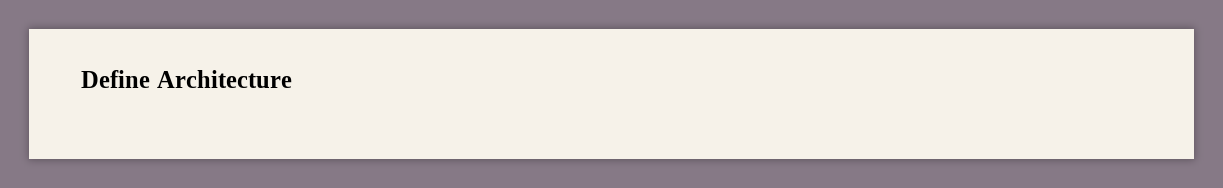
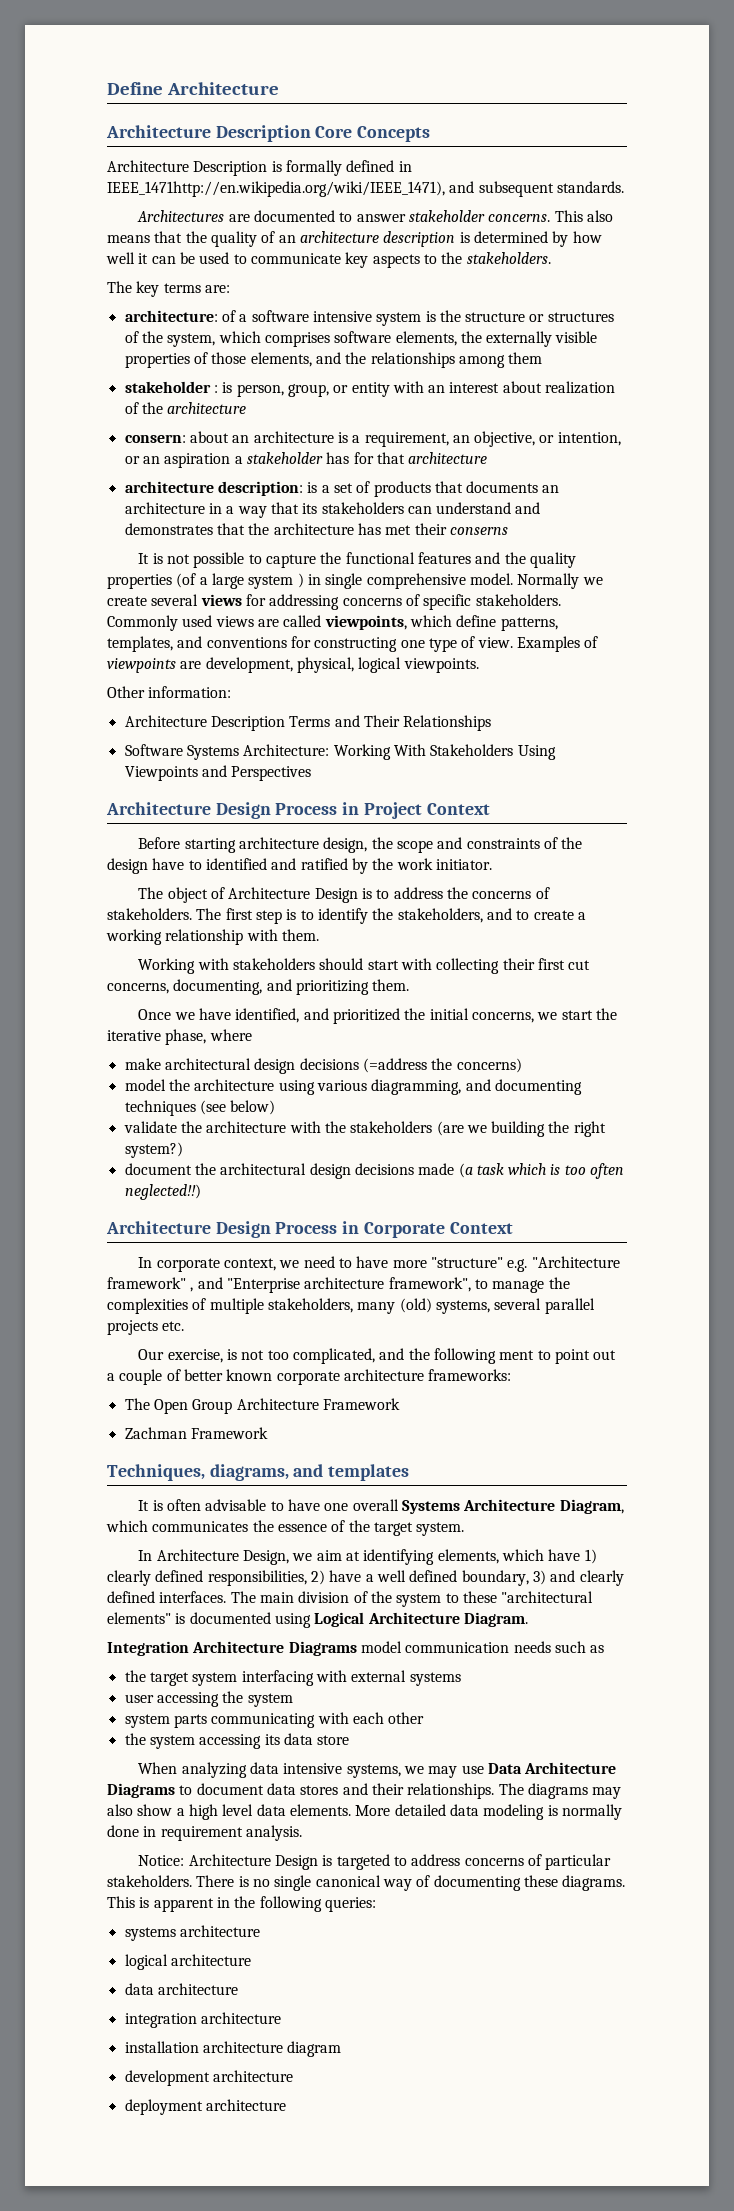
(292, 79) none -> [106,125,431,142] [107,160,412,176] [107,181,624,197] [137,210,613,222] [107,231,602,247] [106,252,551,268] [107,281,230,297] [124,310,614,326] [124,331,598,347] [124,352,543,368] [124,381,616,397] [124,402,247,414] [124,431,621,447] [124,452,488,468] [124,481,560,497] [124,502,541,518] [124,523,508,535] [138,552,576,568] [107,573,603,589] [107,594,561,610] [107,615,558,631] [107,636,599,652] [107,657,479,673] [107,686,232,698] [124,715,492,731] [124,744,556,760] [124,765,312,781] [106,802,490,819] [138,837,583,853] [107,858,492,874] [138,887,550,903] [107,908,586,924] [106,929,319,945] [138,958,591,974] [107,979,410,995] [138,1008,617,1024] [107,1029,252,1045] [124,1058,522,1074] [124,1079,582,1095] [124,1100,276,1116] [123,1121,606,1137] [124,1142,183,1158] [124,1163,625,1179] [124,1184,201,1200] [106,1221,513,1238] [138,1256,620,1272] [107,1277,570,1293] [107,1298,595,1314] [107,1320,185,1335] [138,1348,617,1364] [107,1369,512,1385] [124,1398,400,1414] [124,1427,268,1439] [107,1464,410,1481] [138,1499,624,1514] [106,1520,465,1536] [138,1549,597,1565] [107,1570,624,1586] [107,1591,594,1607] [107,1612,528,1628] [107,1641,605,1656] [124,1670,461,1686] [124,1691,293,1707] [124,1712,425,1728] [124,1733,350,1749] [138,1762,617,1778] [107,1783,622,1799] [107,1804,622,1820] [107,1825,302,1841] [138,1854,612,1870] [107,1875,626,1891] [107,1896,376,1912] [124,1925,260,1941] [124,1954,251,1970] [124,1983,238,1995] [124,2012,281,2028] [124,2041,342,2057] [124,2070,293,2086] [124,2099,286,2115] // Architecture Description Core Concepts // Architecture Description is formally defined in IEEE_1471http://en.wikipedia.org/wiki/IEEE_1471), and subsequent standards. // Architectures are documented to answer stakeholder concerns. This also means that the quality of an architecture description is determined by how well it can be used to communicate key aspects to the stakeholders. // The key terms are: // architecture: of a software intensive system is the structure or structures of the system, which comprises software elements, the externally visible properties of those elements, and the relationships among them // stakeholder : is person, group, or entity with an interest about realization of the architecture // consern: about an architecture is a requirement, an objective, or intention, or an aspiration a stakeholder has for that architecture // architecture description: is a set of products that documents an architecture in a way that its stakeholders can understand and demonstrates that the architecture has met their conserns // It is not possible to capture the functional features and the quality properties (of a large system ) in single comprehensive model. Normally we create several views for addressing concerns of specific stakeholders. Commonly used views are called viewpoints, which define patterns, templates, and conventions for constructing one type of view. Examples of viewpoints are development, physical, logical viewpoints. // Other information: // Architecture Description Terms and Their Relationships // Software Systems Architecture: Working With Stakeholders Using Viewpoints and Perspectives // Architecture Design Process in Project Context // Before starting architecture design, the scope and constraints of the design have to identified and ratified by the work initiator. // The object of Architecture Design is to address the concerns of stakeholders. The first step is to identify the stakeholders, and to create a working relationship with them. // Working with stakeholders should start with collecting their first cut concerns, documenting, and prioritizing them. // Once we have identified, and prioritized the initial concerns, we start the iterative phase, where // make architectural design decisions (=address the concerns) // model the architecture using various diagramming, and documenting techniques (see below) // validate the architecture with the stakeholders (are we building the right system?) // document the architectural design decisions made (a task which is too often neglected!!) // Architecture Design Process in Corporate Context // In corporate context, we need to have more "structure" e.g. "Architecture framework" , and "Enterprise architecture framework", to manage the complexities of multiple stakeholders, many (old) systems, several parallel projects etc. // Our exercise, is not too complicated, and the following ment to point out a couple of better known corporate architecture frameworks: // The Open Group Architecture Framework // Zachman Framework // Techniques, diagrams, and templates // It is often advisable to have one overall Systems Architecture Diagram, which communicates the essence of the target system. // In Architecture Design, we aim at identifying elements, which have 1) clearly defined responsibilities, 2) have a well defined boundary, 3) and clearly defined interfaces. The main division of the system to these "architectural elements" is documented using Logical Architecture Diagram. // Integration Architecture Diagrams model communication needs such as // the target system interfacing with external systems // user accessing the system // system parts communicating with each other // the system accessing its data store // When analyzing data intensive systems, we may use Data Architecture Diagrams to document data stores and their relationships. The diagrams may also show a high level data elements. More detailed data modeling is normally done in requirement analysis. // Notice: Architecture Design is targeted to address concerns of particular stakeholders. There is no single canonical way of documenting these diagrams. This is apparent in the following queries: // systems architecture // logical architecture // data architecture // integration architecture // installation architecture diagram // development architecture // deployment architecture

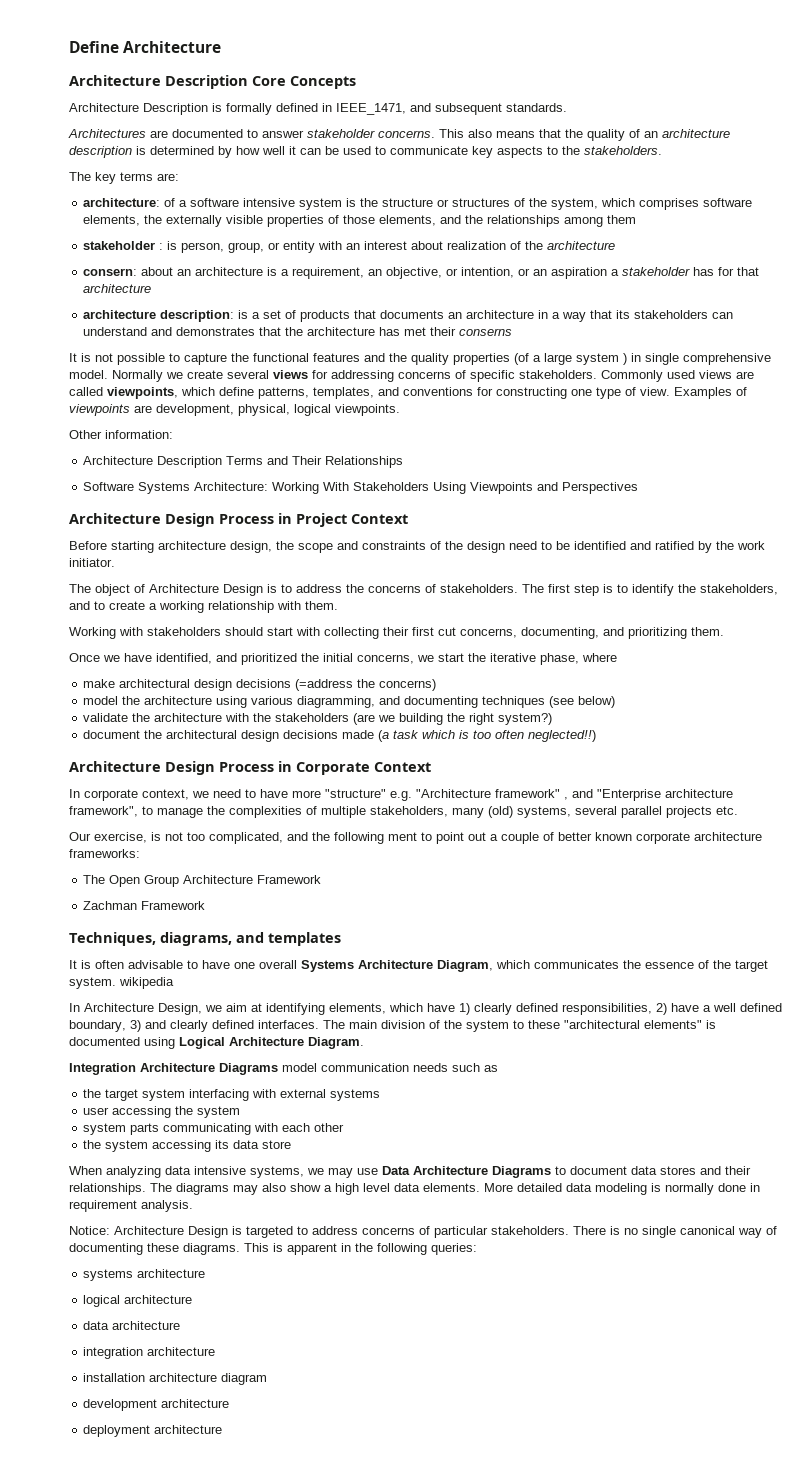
[107,181,445,197] IEEE_1471http://en.wikipedia.org/wiki/IEEE_1471), -> [336,103,406,115] IEEE_1471,
[152,858,202,870] have to -> [509,541,570,550] need to be
(465, 1529) none -> [119,977,174,989] wikipedia

